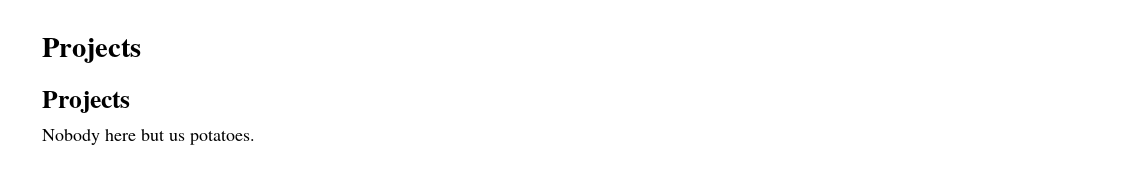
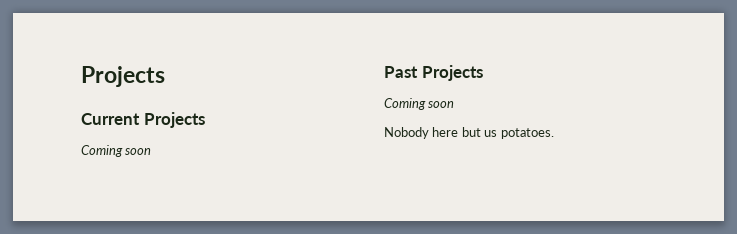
[42,38,141,63] [42,91,130,113] Projects // Projects -> [81,66,165,87] [81,112,205,128] [81,145,152,157] [384,65,483,81] [384,98,455,110] Projects // Current Projects // Coming soon // Past Projects // Coming soon

